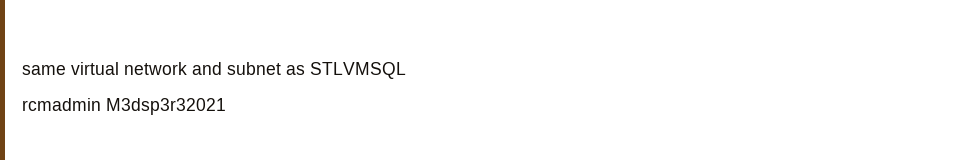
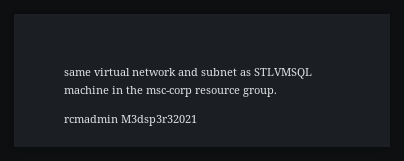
(406, 70) none -> [64,86,277,97] machine in the msc-corp resource group.

